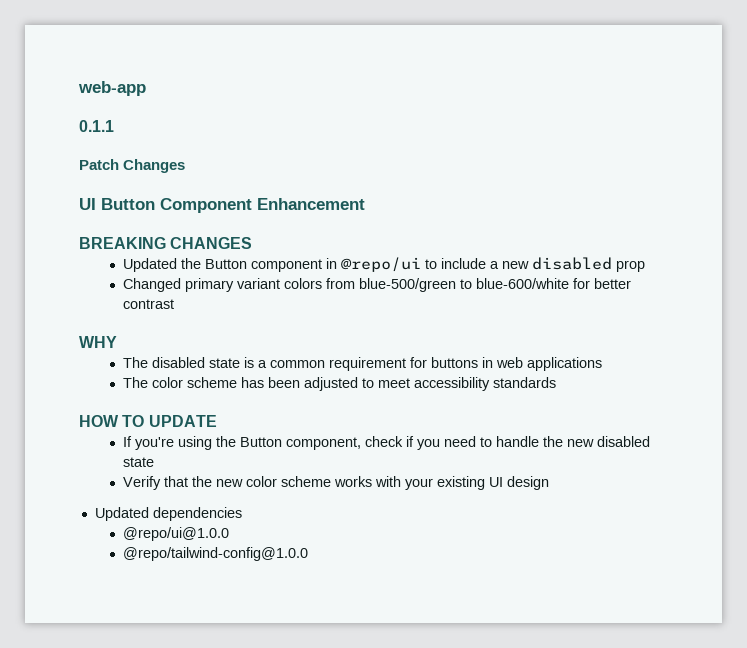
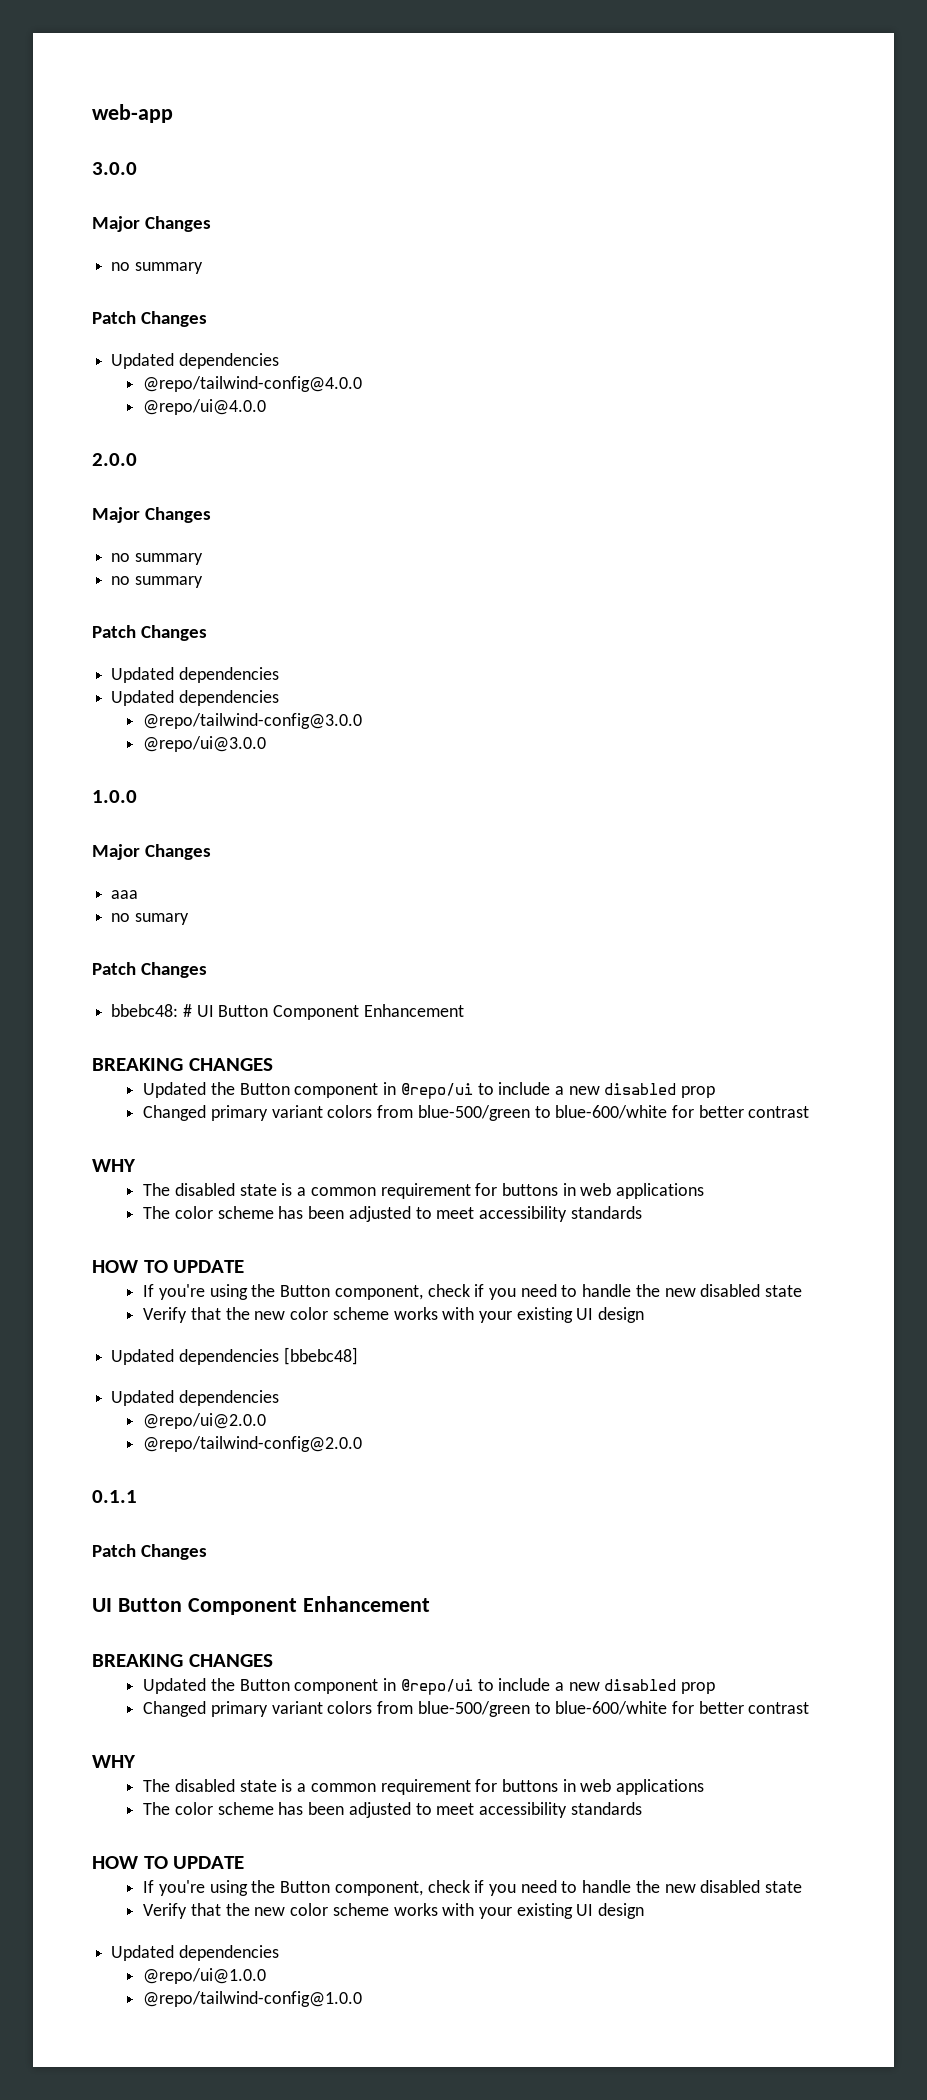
(146, 88) none -> [92,162,137,175] [92,216,212,232] [111,262,203,274] [92,311,208,327] [111,353,279,369] [143,376,363,392] [143,399,267,415] [92,453,137,466] [92,507,212,523] [111,553,203,565] [111,576,203,588] [92,625,208,641] [111,667,279,683] [111,690,279,706] [143,713,363,729] [143,736,267,752] [92,790,137,803] [92,844,212,860] [111,890,139,899] [111,913,189,925] [92,962,208,978] [111,1004,464,1020] [92,1058,273,1071] [143,1082,716,1099] [143,1105,810,1121] [92,1159,136,1172] [143,1183,705,1199] [143,1206,642,1222] [92,1260,245,1273] [143,1284,803,1300] [143,1307,645,1323] [111,1347,358,1365] [111,1390,279,1406] [143,1413,267,1429] [143,1436,363,1452] // 3.0.0 // Major Changes // no summary // Patch Changes // Updated dependencies // @repo/tailwind-config@4.0.0 // @repo/ui@4.0.0 // 2.0.0 // Major Changes // no summary // no summary // Patch Changes // Updated dependencies // Updated dependencies // @repo/tailwind-config@3.0.0 // @repo/ui@3.0.0 // 1.0.0 // Major Changes // aaa // no sumary // Patch Changes // bbebc48: # UI Button Component Enhancement // BREAKING CHANGES // Updated the Button component in @repo/ui to include a new disabled prop // Changed primary variant colors from blue-500/green to blue-600/white for better contrast // WHY // The disabled state is a common requirement for buttons in web applications // The color scheme has been adjusted to meet accessibility standards // HOW TO UPDATE // If you're using the Button component, check if you need to handle the new disabled state // Verify that the new color scheme works with your existing UI design // Updated dependencies [bbebc48] // Updated dependencies // @repo/ui@2.0.0 // @repo/tailwind-config@2.0.0

